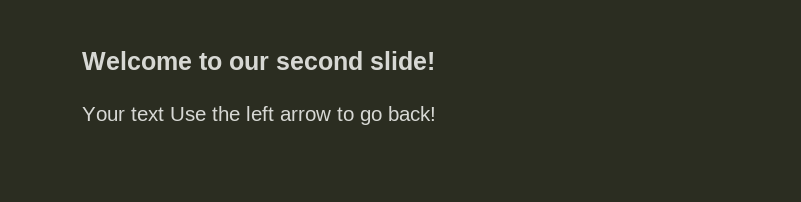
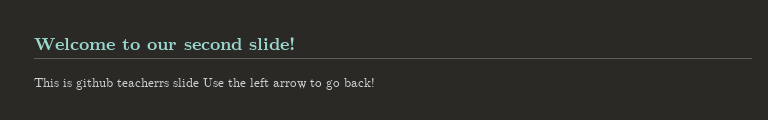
[82,107,164,121] Your text -> [34,78,199,90] This is github teacherrs slide

